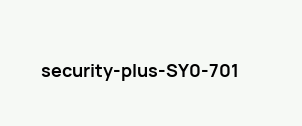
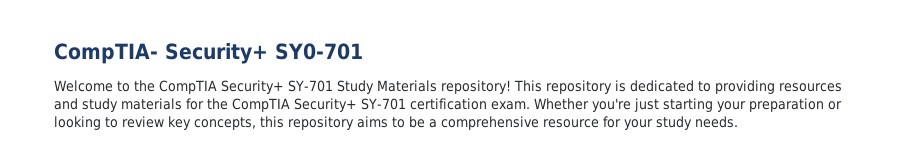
[41,64,239,81] security-plus-SY0-701 -> [54,43,363,64] [54,80,842,94] [54,98,842,112] [54,116,738,130] CompTIA- Security+ SY0-701 // Welcome to the CompTIA Security+ SY-701 Study Materials repository! This repository is dedicated to providing resources and study materials for the CompTIA Security+ SY-701 certification exam. Whether you're just starting your preparation or looking to review key concepts, this repository aims to be a comprehensive resource for your study needs.

